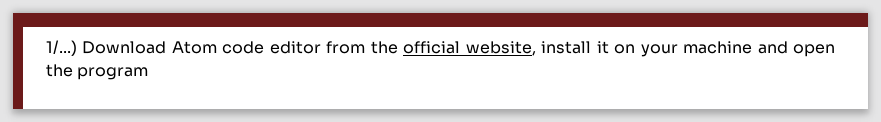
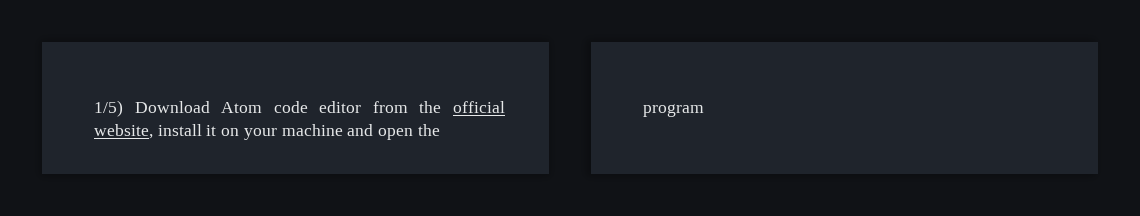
[46,40,77,56] 1/...) -> [94,100,123,117] 1/5)

